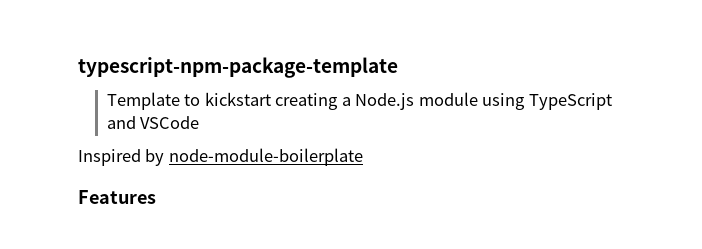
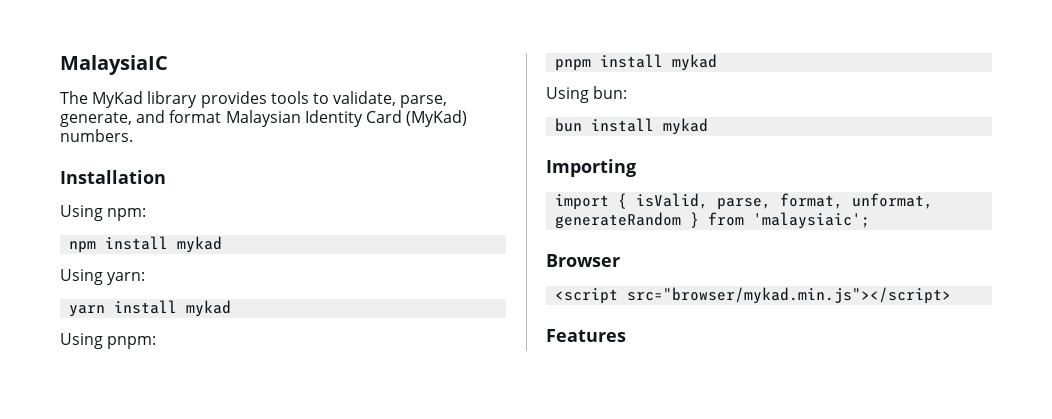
[78,57,398,78] [106,92,612,110] [106,116,200,129] [78,148,363,166] typescript-npm-package-template // Template to kickstart creating a Node.js module using TypeScript and VSCode // Inspired by node-module-boilerplate -> [60,55,168,75] [60,91,448,108] [60,110,468,127] [60,129,133,142] [60,170,166,184] [60,205,147,221] [69,236,223,253] [60,269,146,285] [69,300,232,317] [60,333,157,349] [555,54,718,71] [546,86,628,103] [555,118,709,135] [546,159,636,177] [555,193,934,210] [555,212,871,229] [546,254,620,267] [555,287,952,304] MalaysiaIC // The MyKad library provides tools to validate, parse, generate, and format Malaysian Identity Card (MyKad) numbers. // Installation // Using npm: // npm install mykad // Using yarn: // yarn install mykad // Using pnpm: // pnpm install mykad // Using bun: // bun install mykad // Importing // import { isValid, parse, format, unformat, generateRandom } from 'malaysiaic'; // Browser // <script src="browser/mykad.min.js"></script>

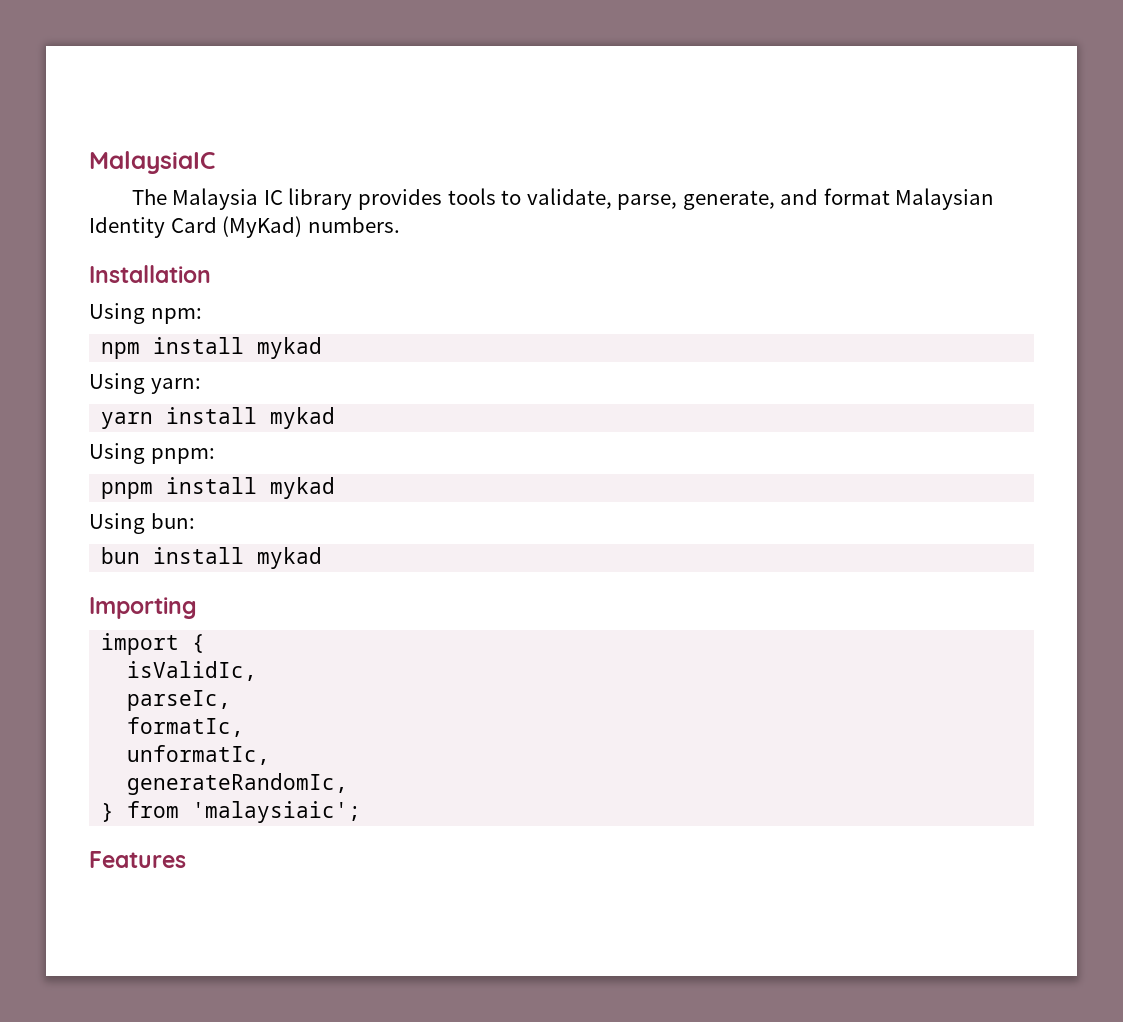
[92,91,144,108] MyKad -> [172,188,283,210] Malaysia IC
[636,193,934,210] [555,212,682,229] isValid, parse, format, unformat, generateRandom -> [127,661,258,681] [127,690,232,711] [127,717,245,737] [127,745,271,765] [127,773,349,795] // isValidIc, // parseIc, // formatIc, // unformatIc, // generateRandomIc, //
[546,254,620,267] [555,287,952,304] // Browser // <script src="browser/mykad.min.js"></script> -> (362, 812) none

